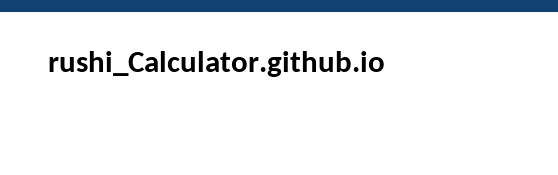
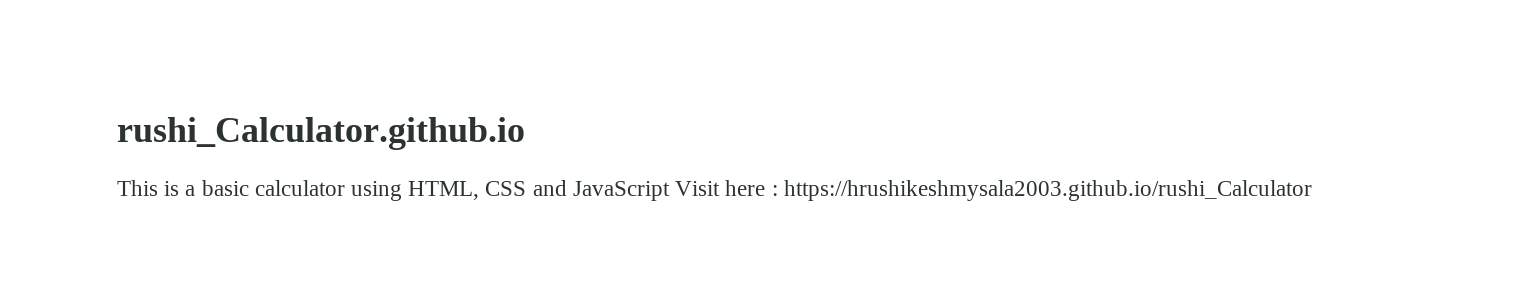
(385, 64) none -> [117,180,1312,201] // This is a basic calculator using HTML, CSS and JavaScript Visit here : https://hrushikeshmysala2003.github.io/rushi_Calculator

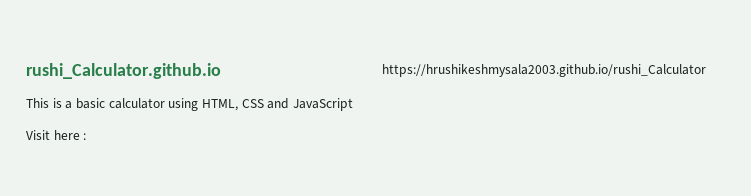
(670, 191) none -> (353, 104) //

